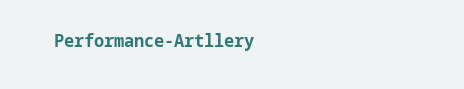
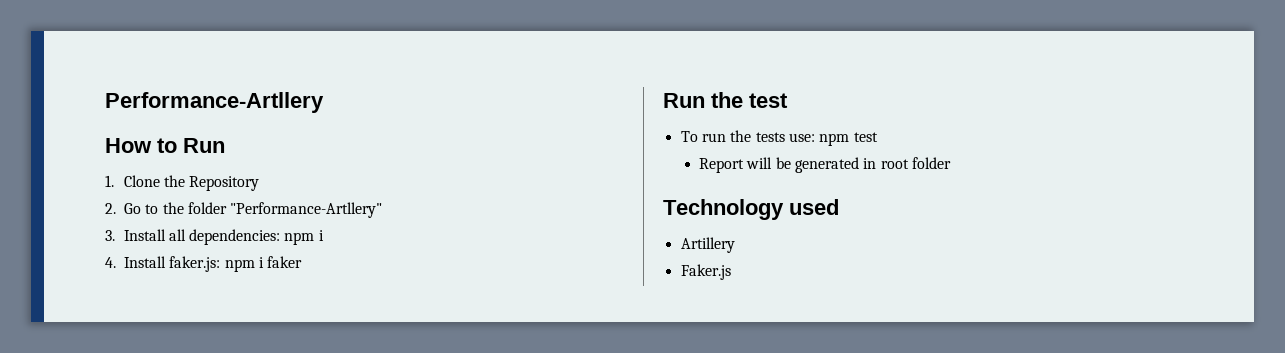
(254, 42) none -> [105,138,225,153] [105,175,260,191] [105,202,383,218] [105,229,324,245] [105,256,303,272] [663,92,788,108] [680,130,878,146] [699,157,952,173] [663,199,839,220] [680,237,735,253] [680,264,731,280] // How to Run // 1. Clone the Repository // 2. Go to the folder "Performance-Artllery" // 3. Install all dependencies: npm i // 4. Install faker.js: npm i faker // Run the test // To run the tests use: npm test // Report will be generated in root folder // Technology used // Artillery // Faker.js

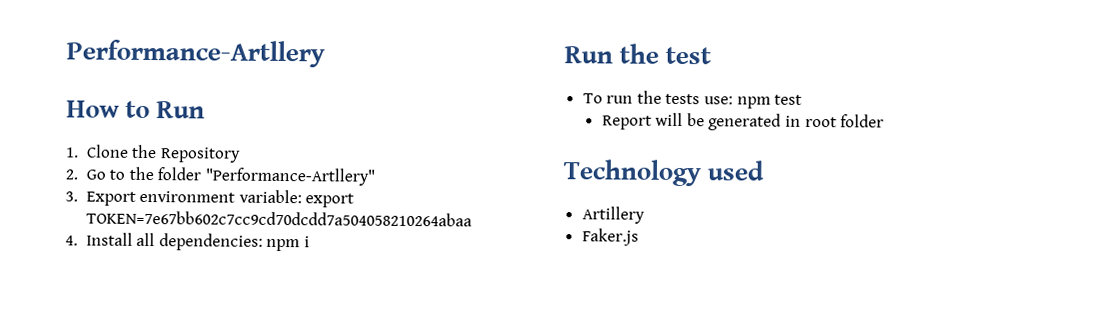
(115, 235) none -> [85,189,355,208] [85,210,472,227] [65,235,78,246] Export environment variable: export TOKEN=7e67bb602c7cc9cd70dcdd7a504058210264abaa // 4.
[105,256,303,272] // 4. Install faker.js: npm i faker -> (310, 242) none

